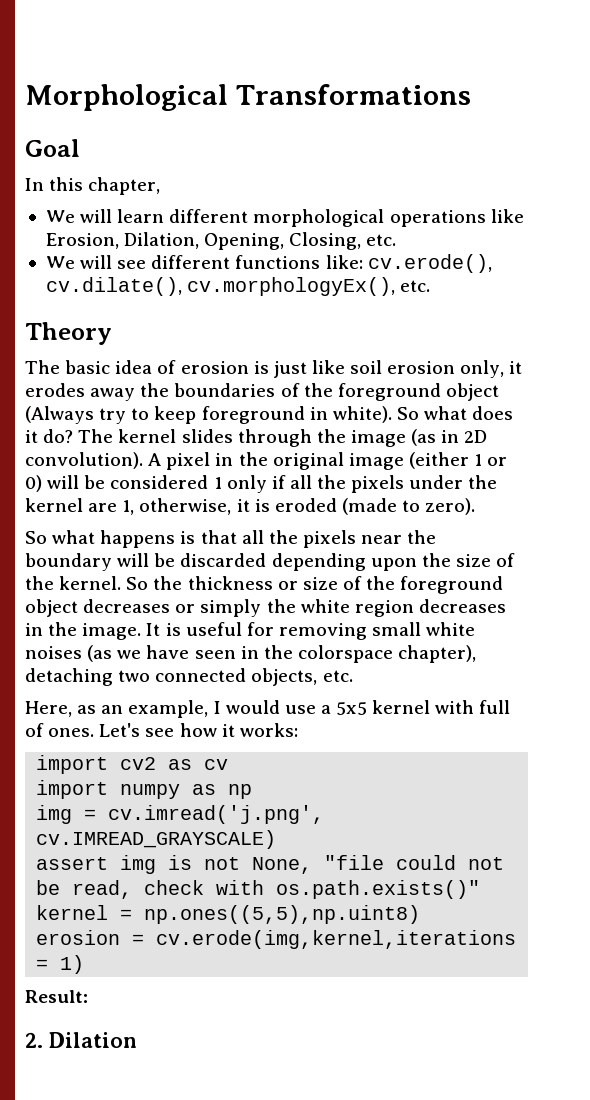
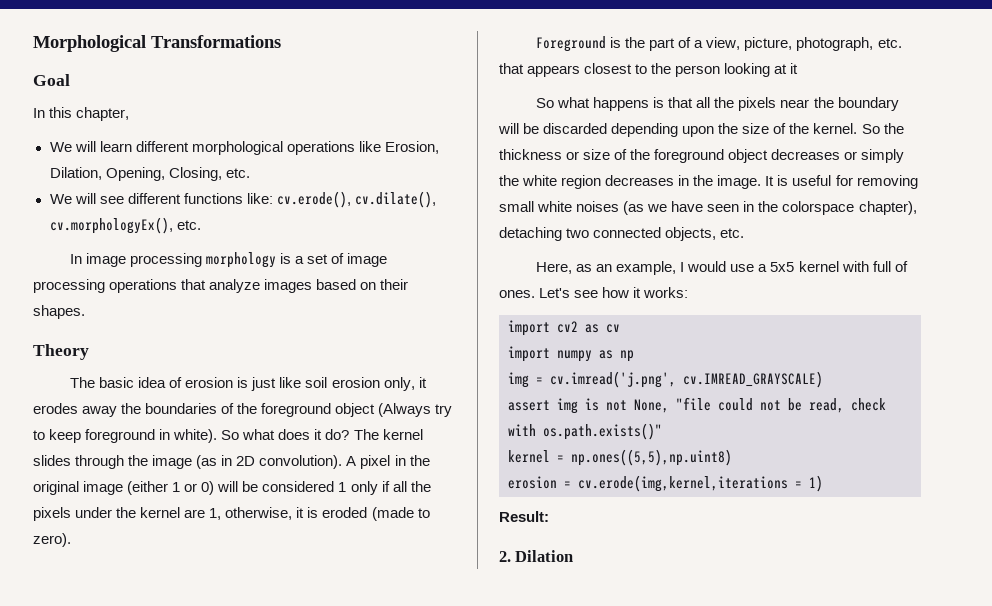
(431, 286) none -> [70,252,388,268] [33,279,409,293] [33,305,85,319] // In image processing morphology is a set of image processing operations that analyze images based on their shapes.
(476, 506) none -> [536,36,902,52] [499,63,799,77] // Foreground is the part of a view, picture, photograph, etc. that appears closest to the person looking at it

